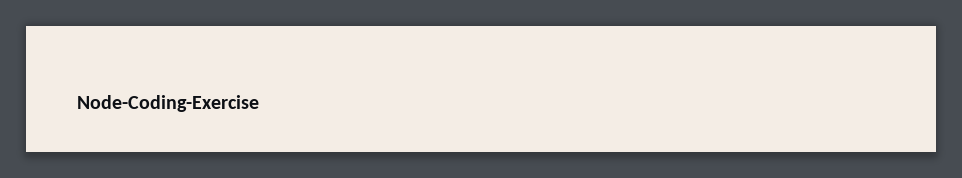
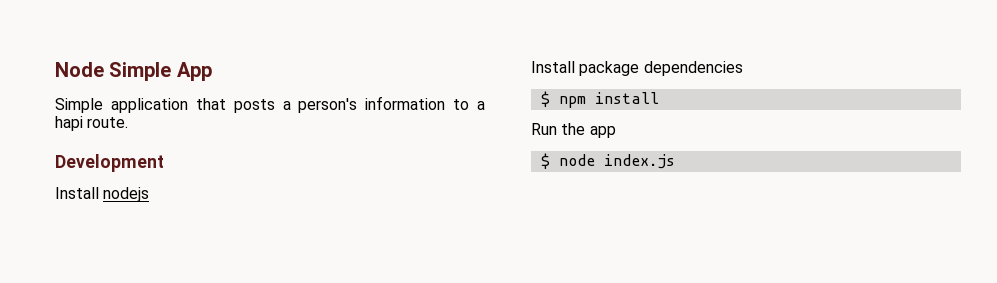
[77,95,259,112] Node-Coding-Exercise -> [55,62,212,81] [55,96,485,113] [55,116,129,131] [55,154,164,172] [55,187,150,202] [531,61,743,76] [540,91,659,108] [531,123,616,138] [540,153,675,169] Node Simple App // Simple application that posts a person's information to a hapi route. // Development // Install nodejs // Install package dependencies // $ npm install // Run the app // $ node index.js

